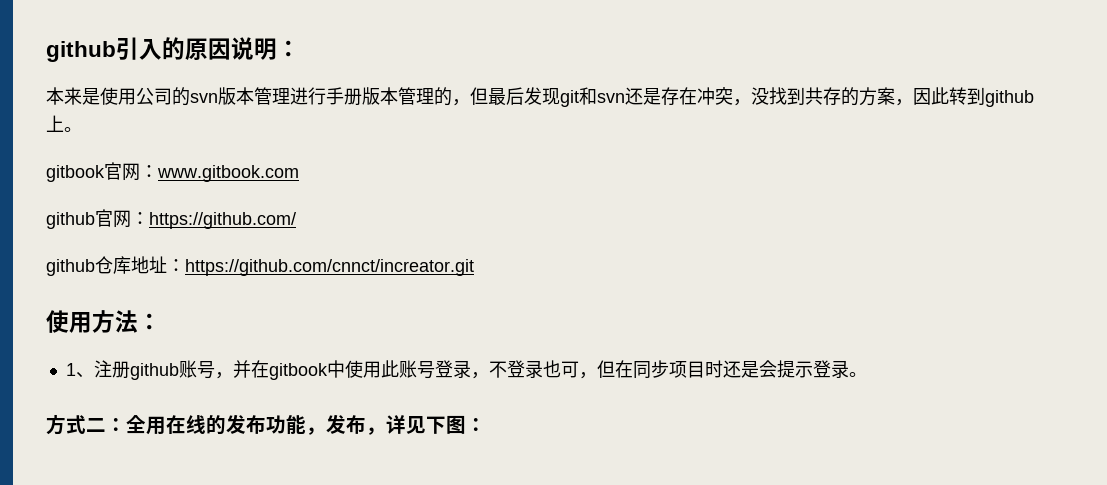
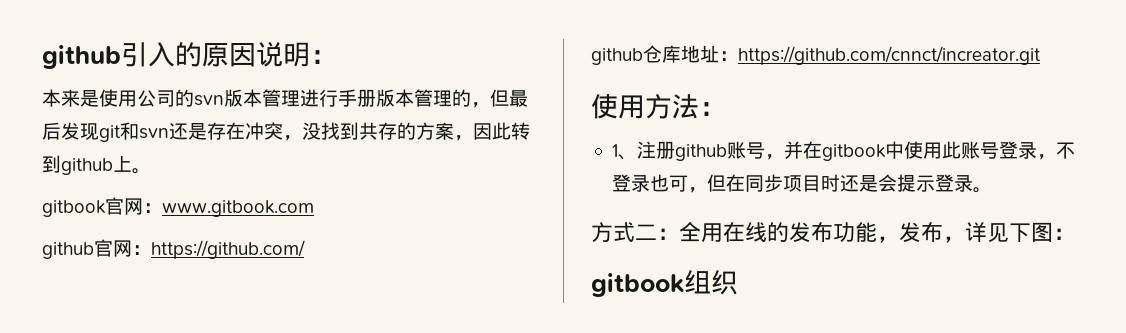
(486, 425) none -> [591,270,738,297] // gitbook组织

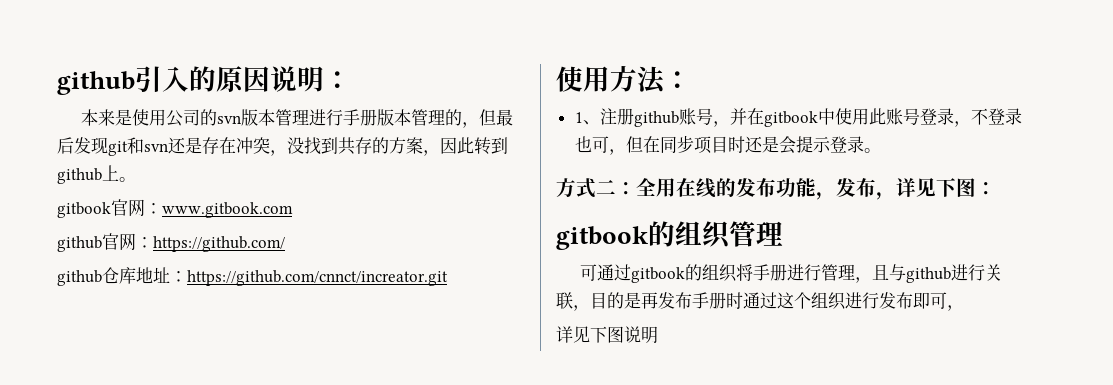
[684,270,738,295] 组织 -> [648,221,783,249] [580,264,1003,283] [556,292,964,311] [556,326,658,344] 的组织管理 // 可通过gitbook的组织将手册进行管理，且与github进行关联，目的是再发布手册时通过这个组织进行发布即可， // 详见下图说明

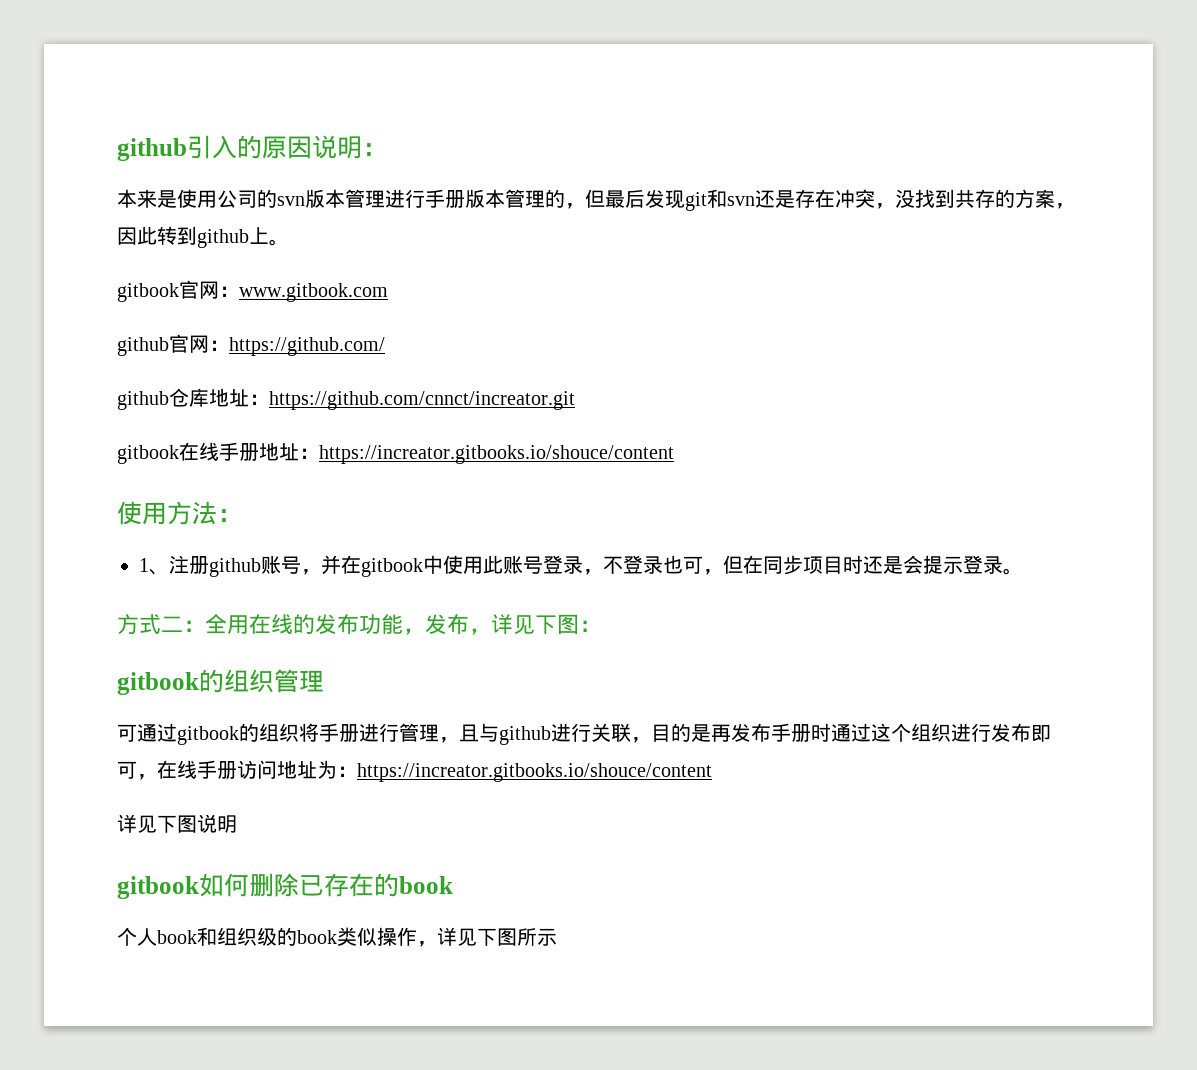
(448, 278) none -> [117,442,674,464] // gitbook在线手册地址：https://increator.gitbooks.io/shouce/content
[556,326,658,344] // 详见下图说明 -> [157,760,712,782] [117,814,237,833] [117,873,453,899] [117,927,557,947] 在线手册访问地址为：https://increator.gitbooks.io/shouce/content // 详见下图说明 // gitbook如何删除已存在的book // 个人book和组织级的book类似操作，详见下图所示

